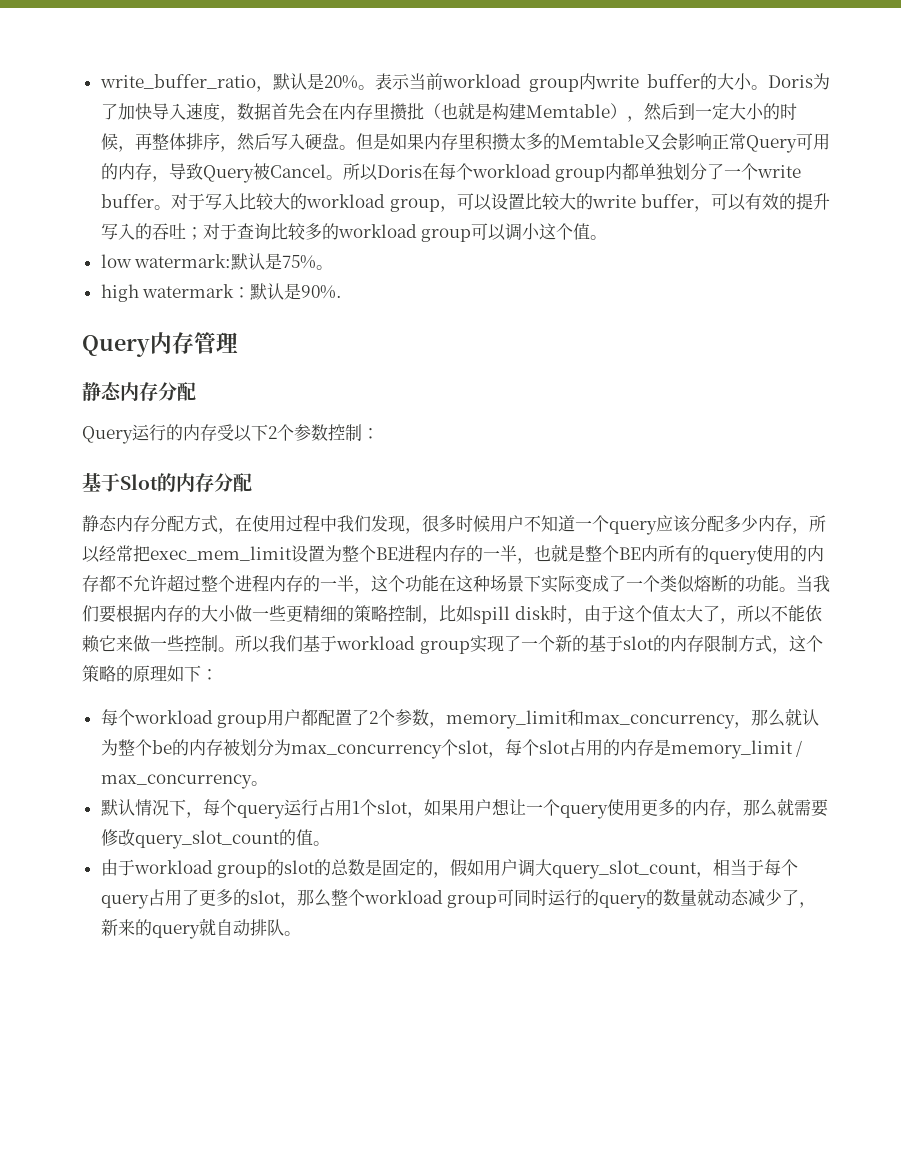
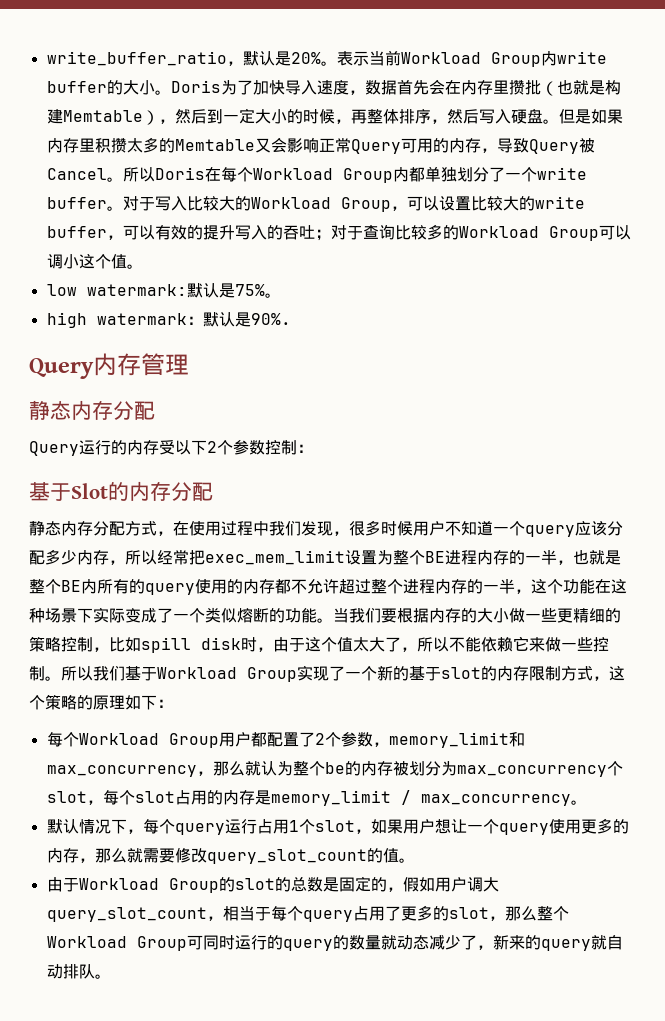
[441,74,579,92] workload group -> [400,52,541,67] Workload Group
[471,164,606,182] workload group -> [252,168,393,183] Workload Group
[305,194,440,212] workload group -> [250,197,391,212] Workload Group
[337,224,472,242] workload group -> [458,226,599,241] Workload Group
[336,636,470,654] workload group -> [157,667,297,682] Workload Group
[133,710,268,728] workload group -> [78,733,219,748] Workload Group
[133,860,268,878] workload group -> [78,878,219,893] Workload Group
[363,890,498,908] workload group -> [46,936,187,951] Workload Group

